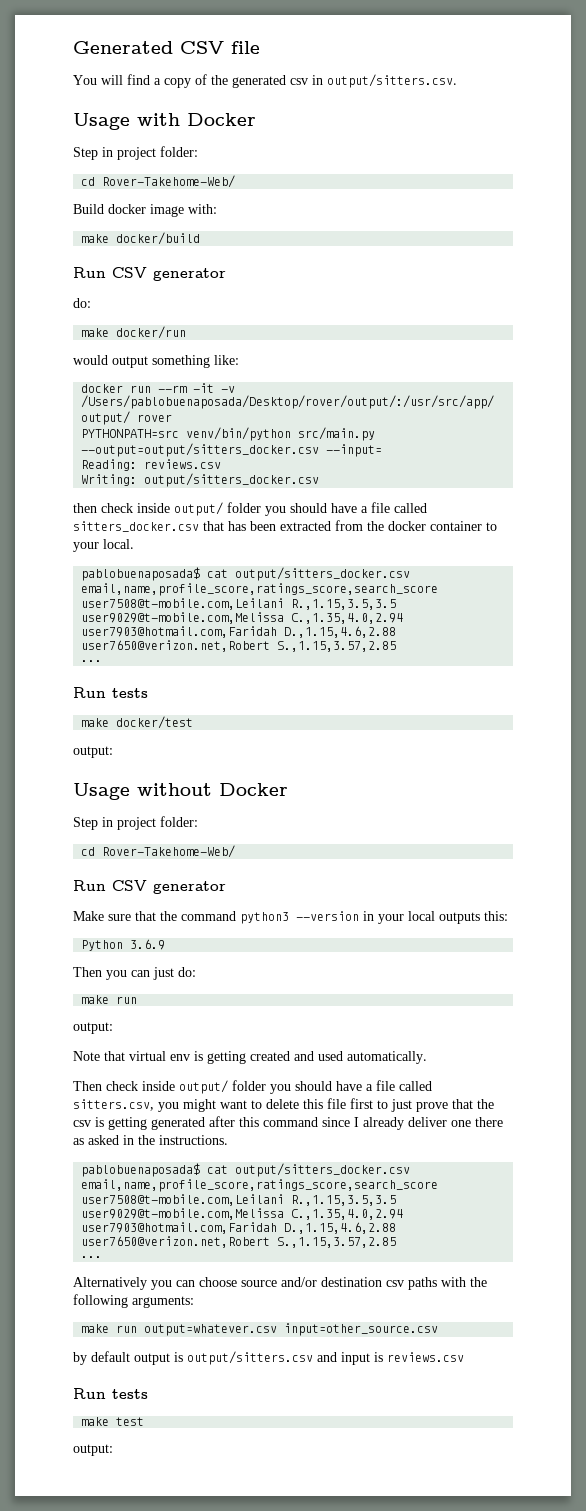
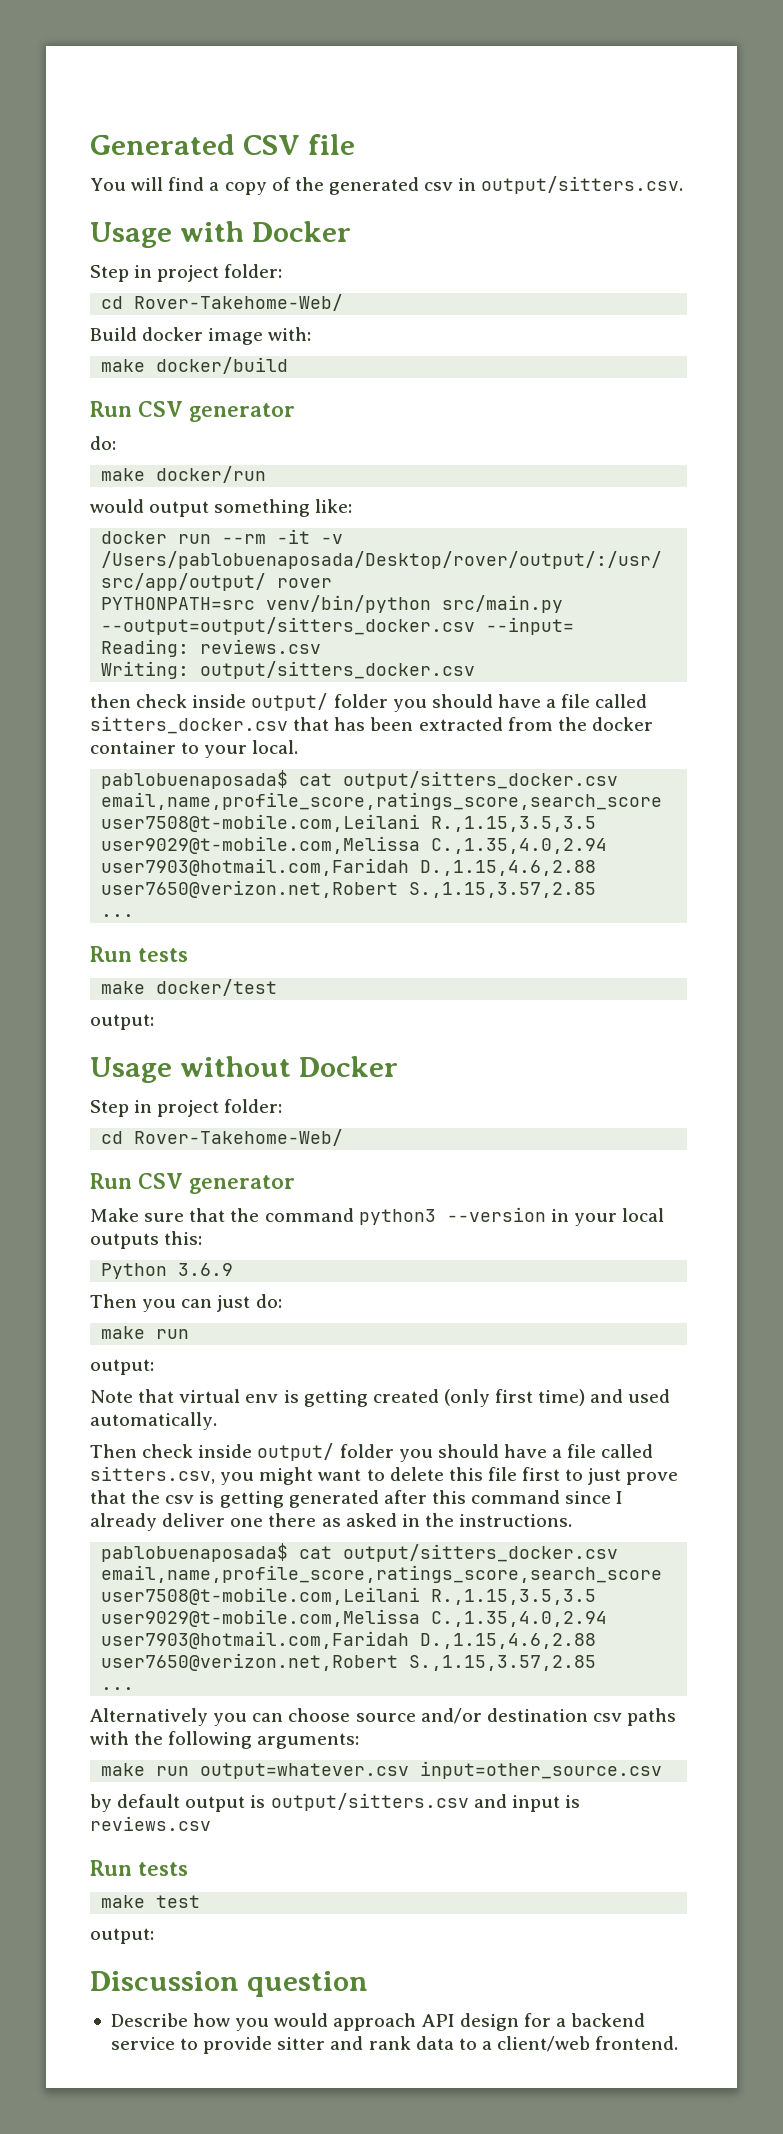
(290, 1056) none -> [443,1389,586,1407] (only first time)
(113, 1450) none -> [90,1971,368,1997] [110,2013,646,2031] [110,2036,679,2054] // Discussion question // Describe how you would approach API design for a backend service to provide sitter and rank data to a client/web frontend.

